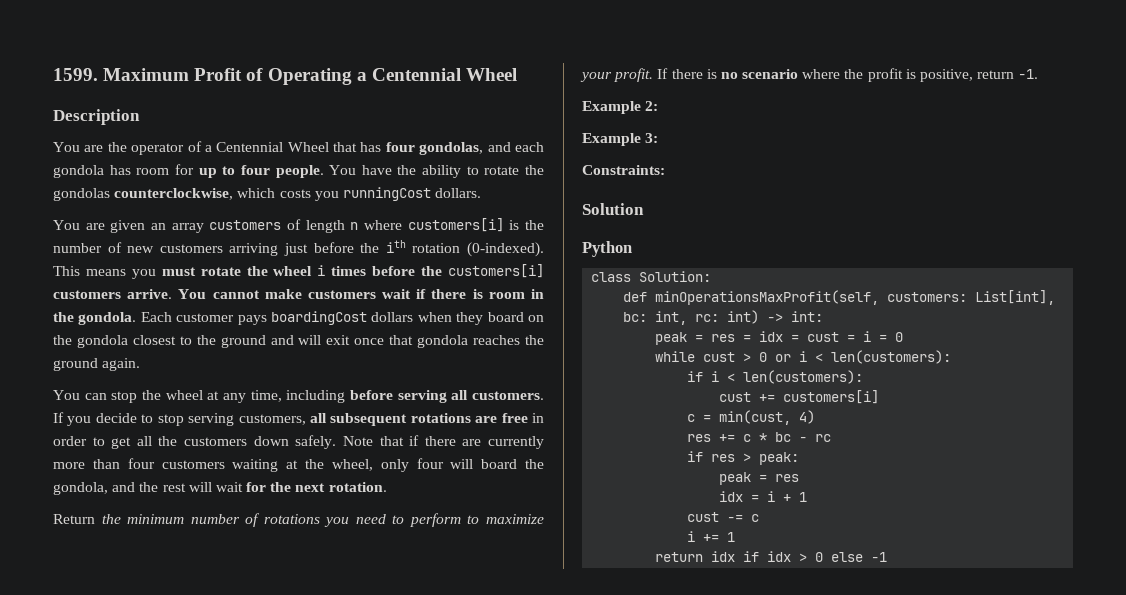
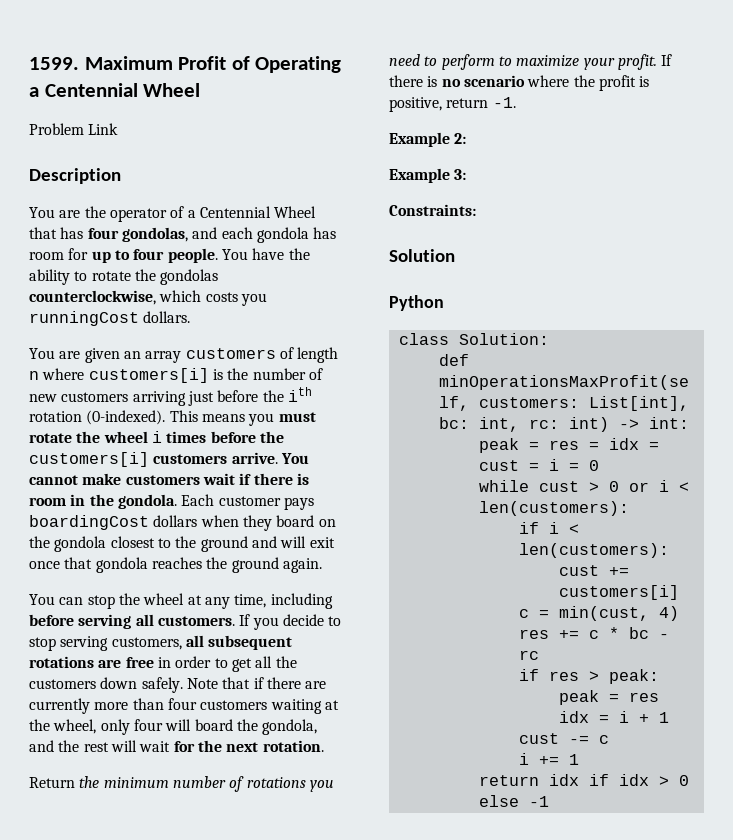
(517, 74) none -> [29,123,119,135] // Problem Link

